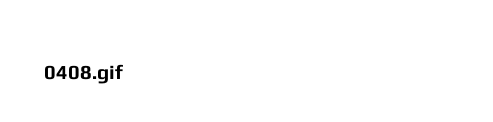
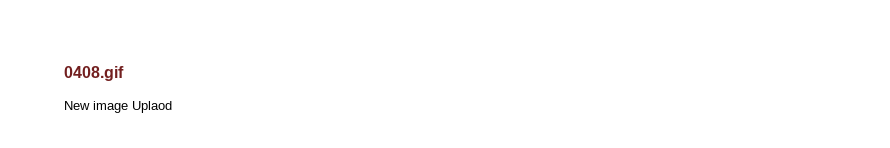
(123, 74) none -> [64,101,172,113] // New image Uplaod

